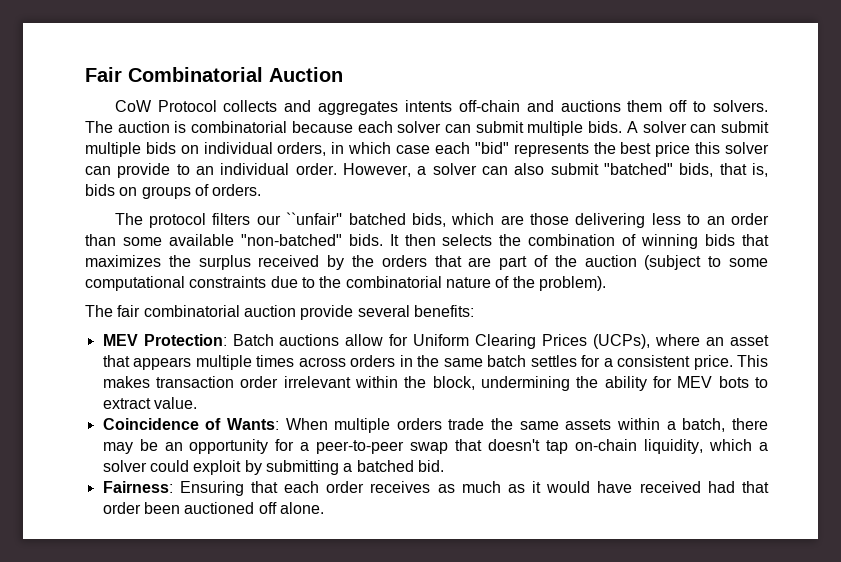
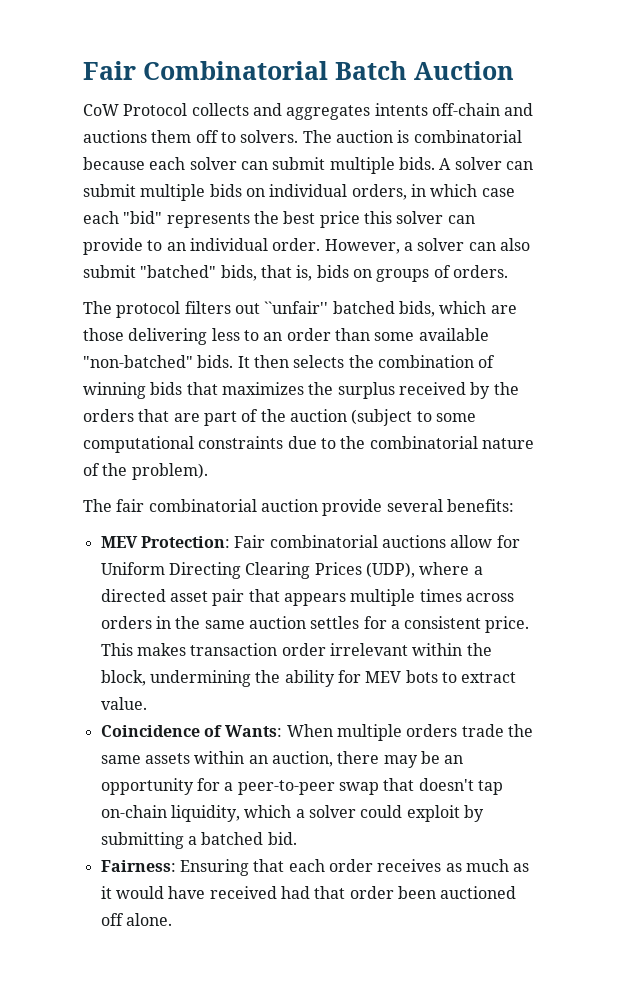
(263, 74) none -> [335,61,407,80] Batch
[256,215,281,225] our -> [234,303,260,314] out
[232,334,274,346] Batch -> [234,535,378,548] Fair combinatorial
(470, 340) none -> [168,562,241,579] Directing
[593,334,769,349] (UCPs), where an asset -> [365,562,483,578] [100,589,245,606] (UDP), where a directed asset pair
[487,355,527,367] batch -> [248,616,306,629] auction
[666,418,726,432] a batch, -> [248,751,333,767] an auction,

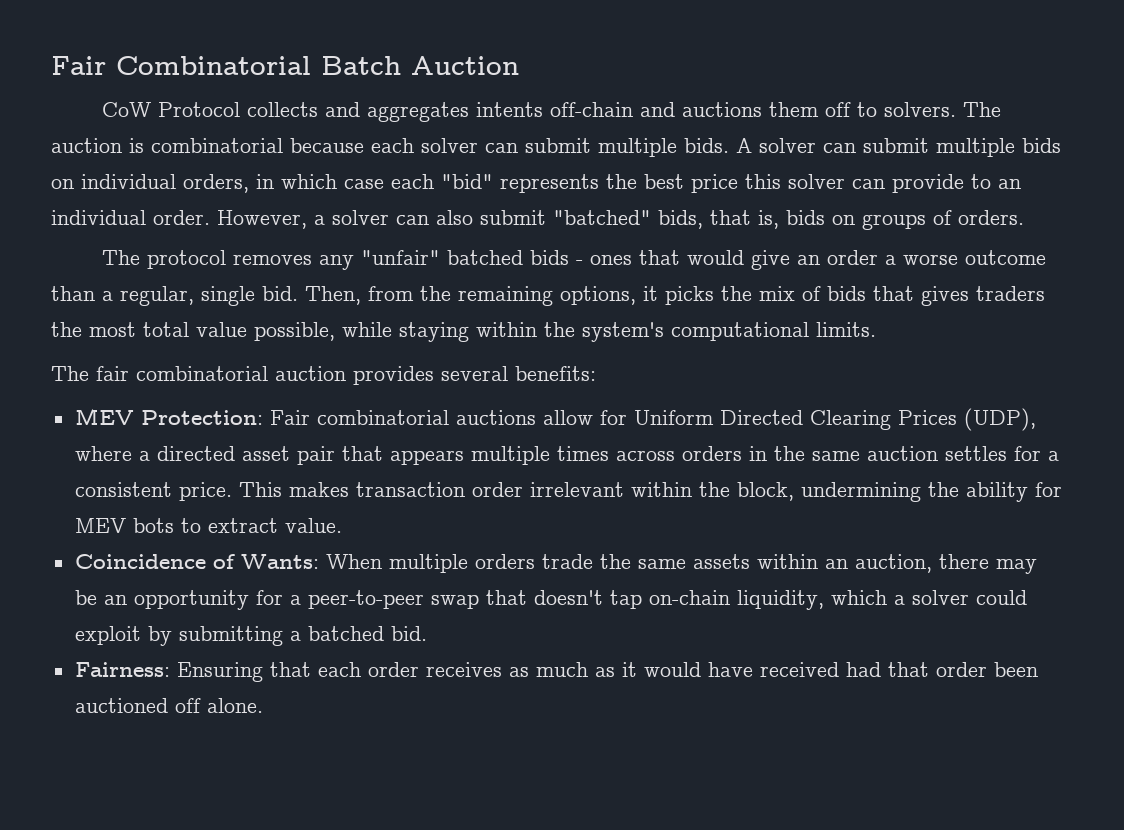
[184,301,517,317] [83,328,489,345] [83,355,496,368] [83,382,519,399] [83,409,476,426] [83,436,534,453] [83,463,208,480] filters out ``unfair'' batched bids, which are those delivering less to an order than some available "non-batched" bids. It then selects the combination of winning bids that maximizes the surplus received by the orders that are part of the auction (subject to some computational constraints due to the combinatorial nature of the problem). -> [232,250,1046,270] [51,286,1045,306] [51,322,876,342] removes any "unfair" batched bids - ones that would give an order a worse outcome than a regular, single bid. Then, from the remaining options, it picks the mix of bids that gives traders the most total value possible, while staying within the system's computational limits.
[322,499,383,516] provide -> [353,366,434,385] provides
[168,562,241,579] Directing -> [719,410,803,425] Directed

